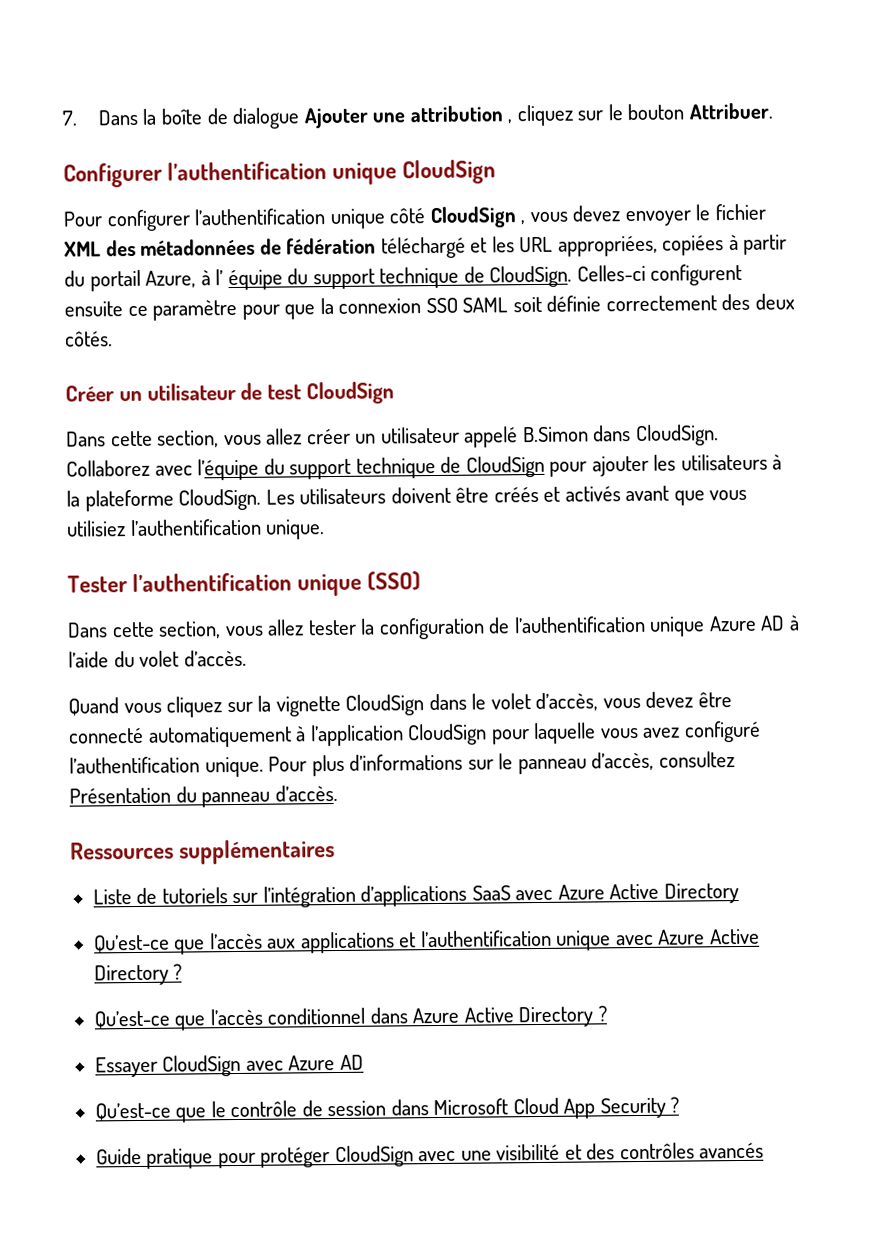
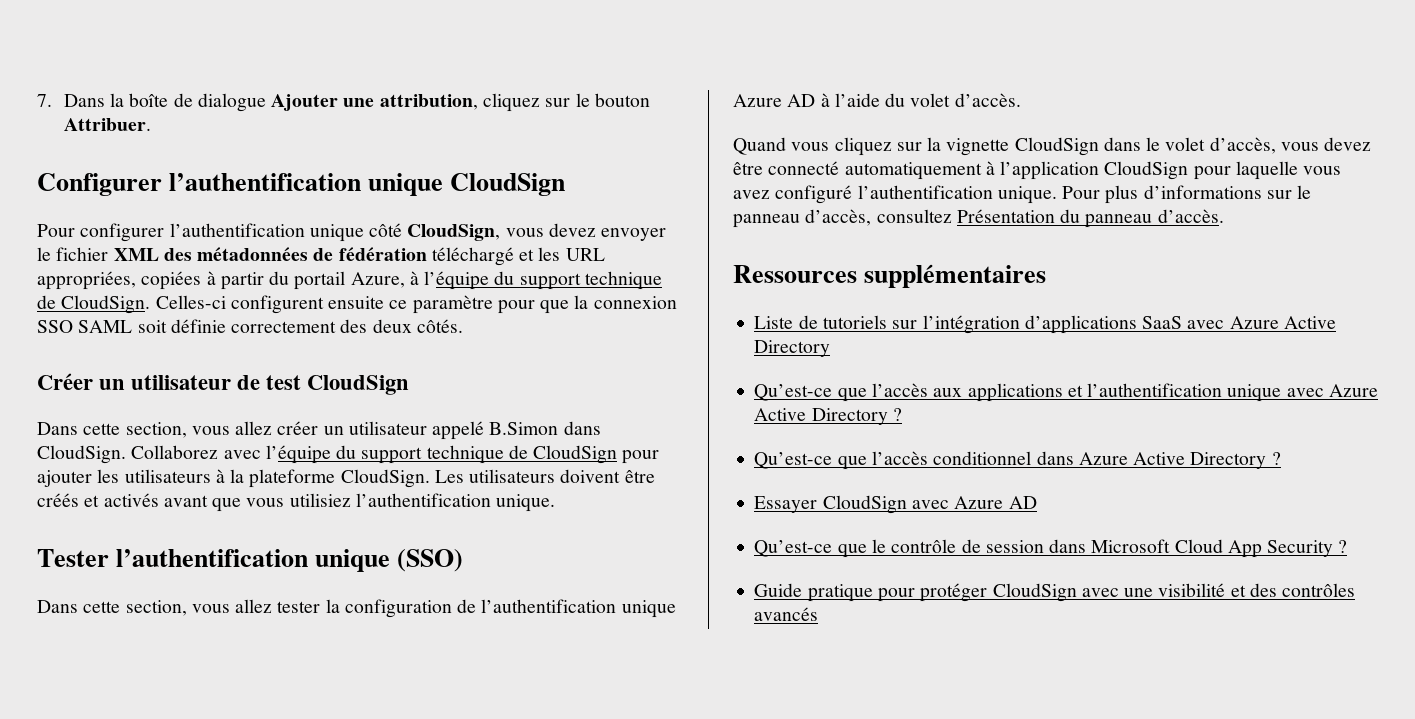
[409,105,513,124] attribution , -> [379,94,478,110] attribution,
[429,206,526,229] CloudSign , -> [407,224,501,241] CloudSign,
[215,269,283,291] l’ équipe -> [424,271,490,290] l’équipe

